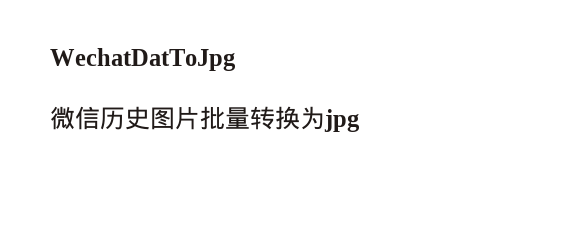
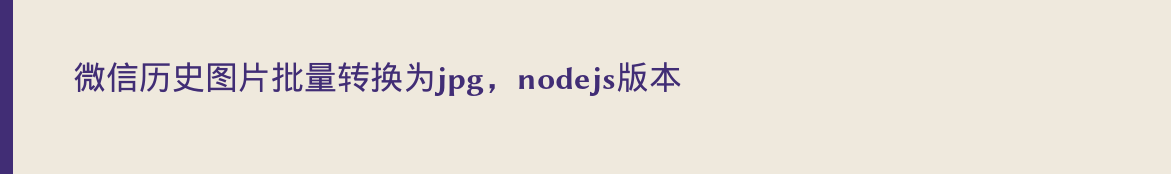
[50,48,236,71] WechatDatToJpg // -> (73, 77) none
(360, 120) none -> [484,62,682,96] ，nodejs版本

